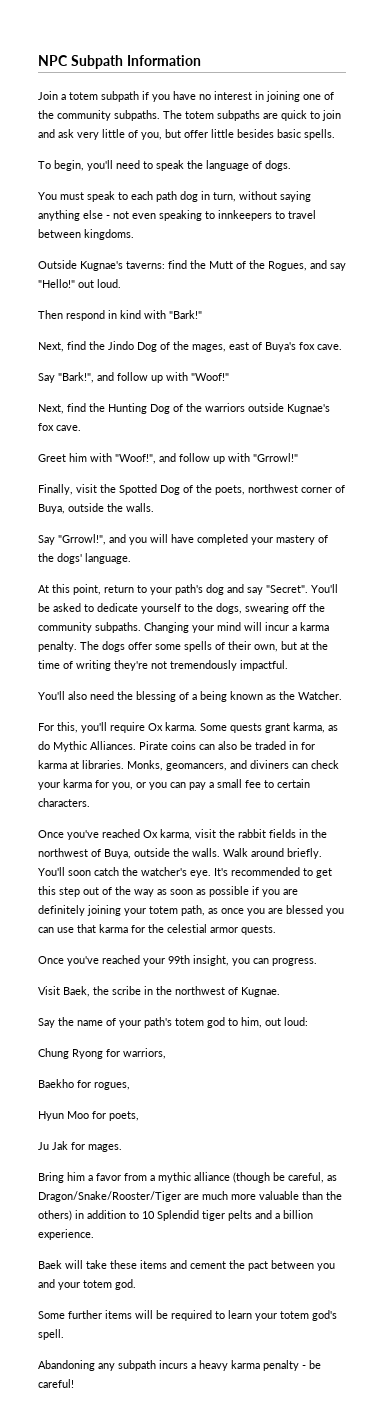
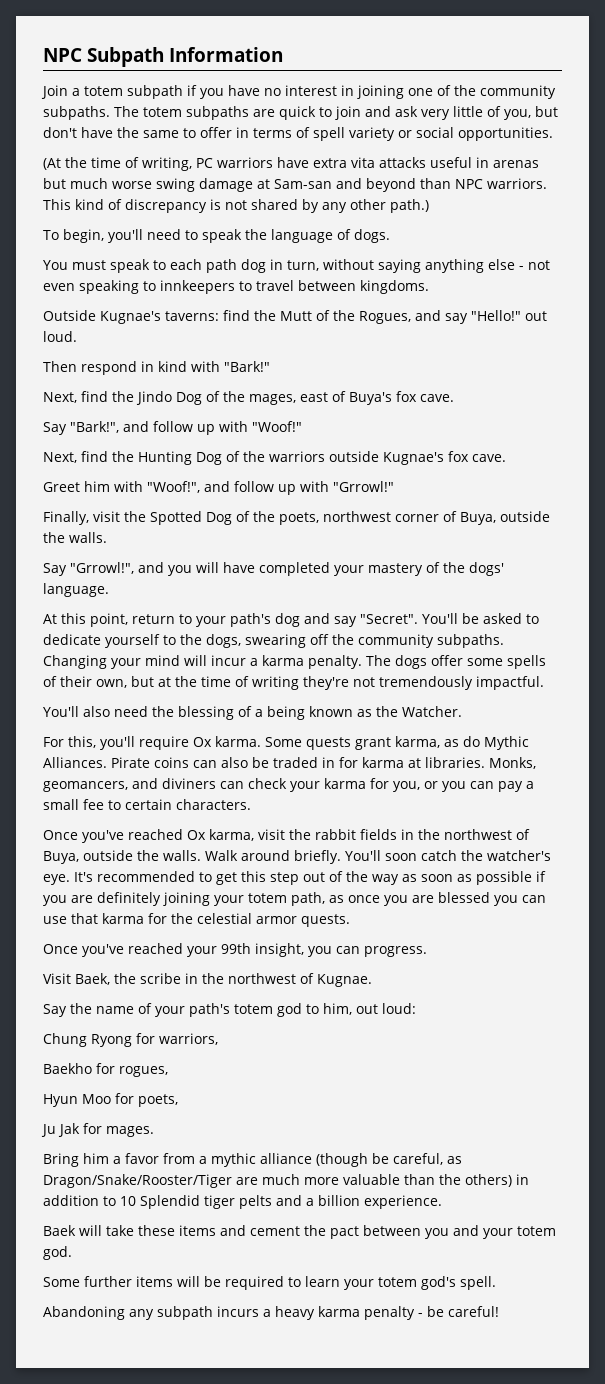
[184,129,335,140] offer little besides basic spells. -> [43,127,553,141] [43,157,539,171] [43,178,547,192] [43,199,429,213] don't have the same to offer in terms of spell variety or social opportunities. // (At the time of writing, PC warriors have extra vita attacks useful in arenas but much worse swing damage at Sam-san and beyond than NPC warriors. This kind of discrepancy is not shared by any other path.)

